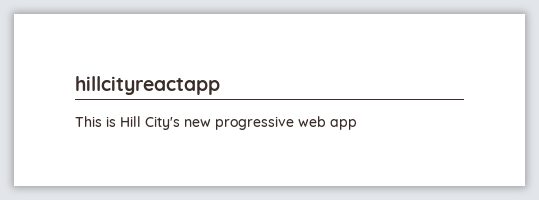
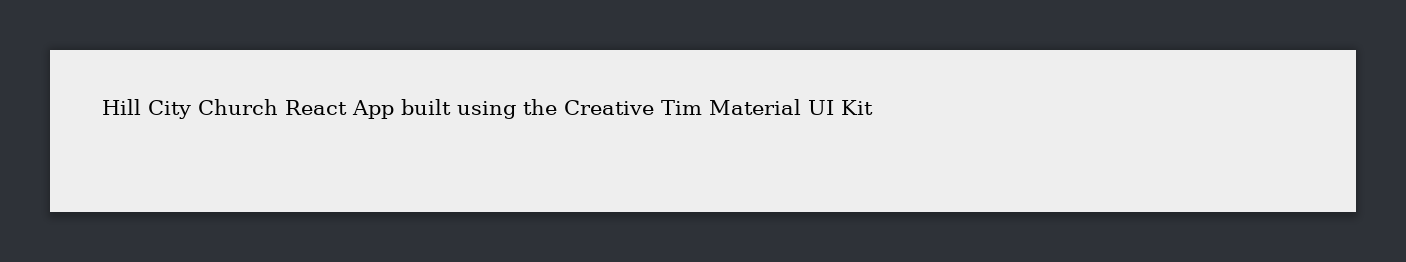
[75,76,220,95] [75,116,357,130] hillcityreactapp // This is Hill City's new progressive web app -> [102,99,873,119] Hill City Church React App built using the Creative Tim Material UI Kit

